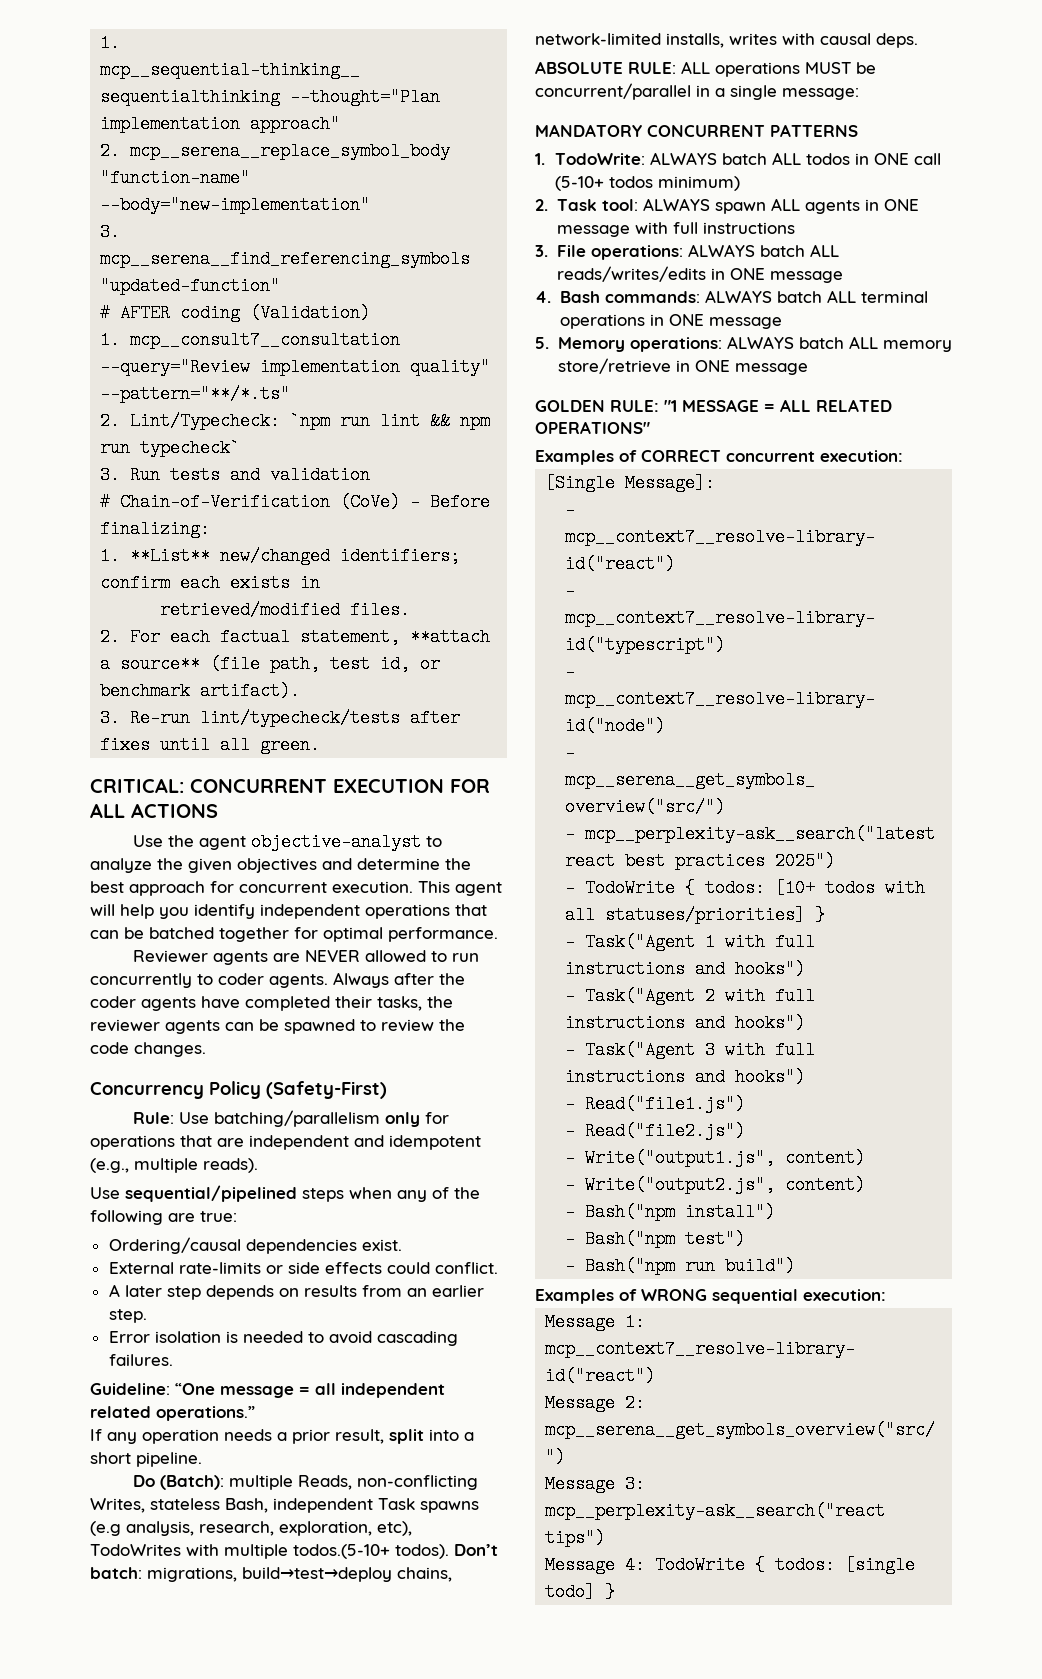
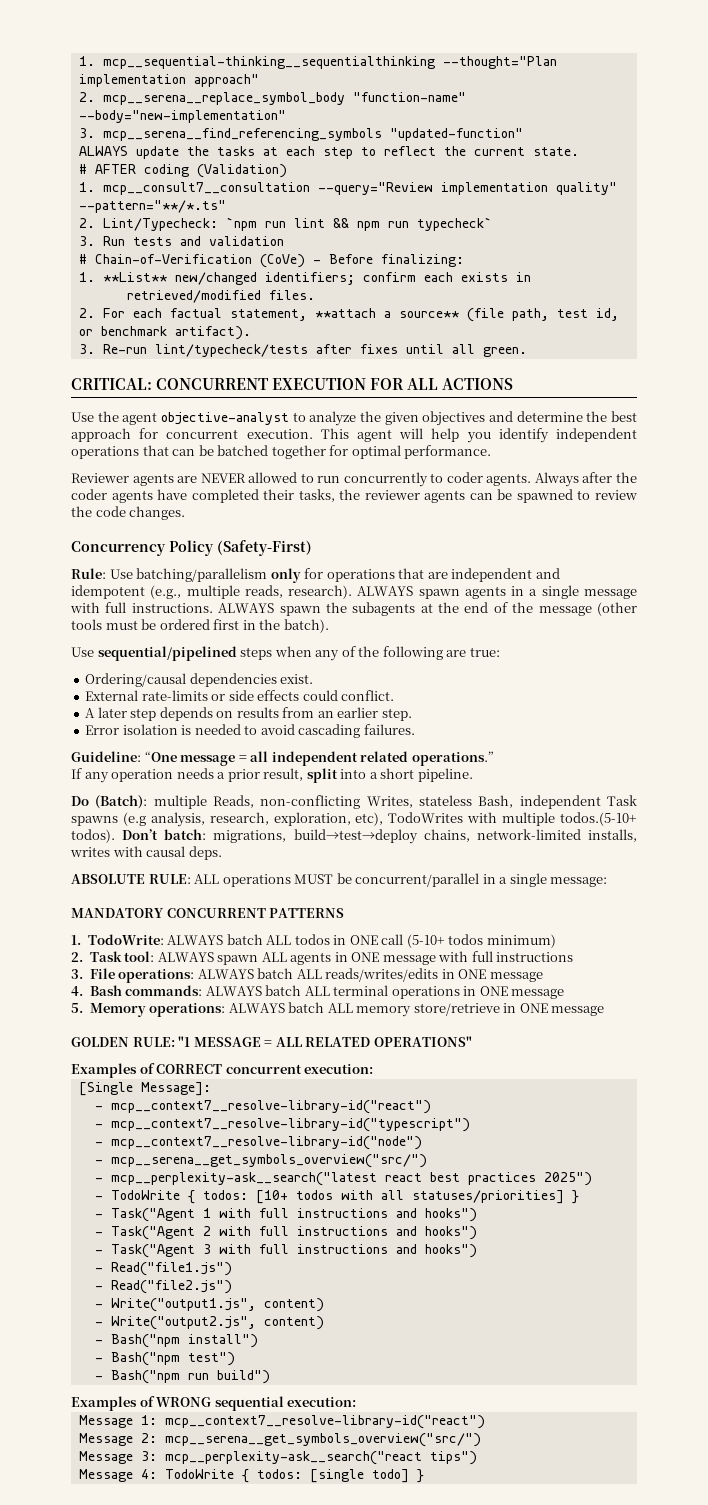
(281, 286) none -> [78,146,579,159] // ALWAYS update the tasks at each step to reflect the current state.
[203,1158,258,1173] reads). -> [244,585,637,599] [70,602,637,616] [71,619,329,633] reads, research). ALWAYS spawn agents in a single message with full instructions. ALWAYS spawn the subagents at the end of the message (other tools must be ordered first in the batch).

